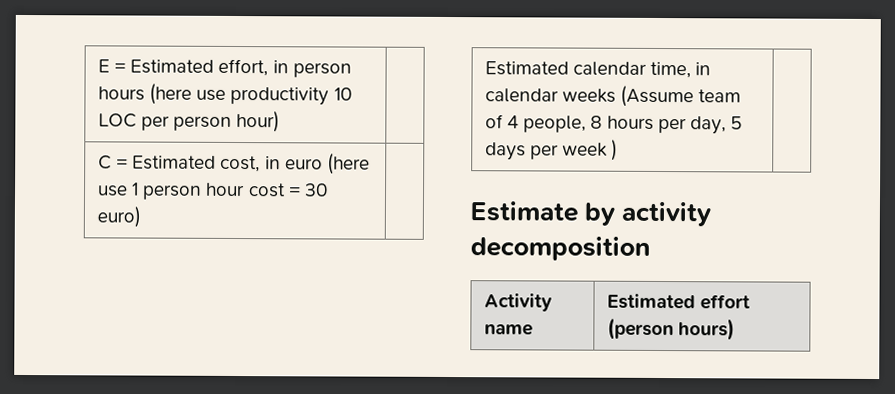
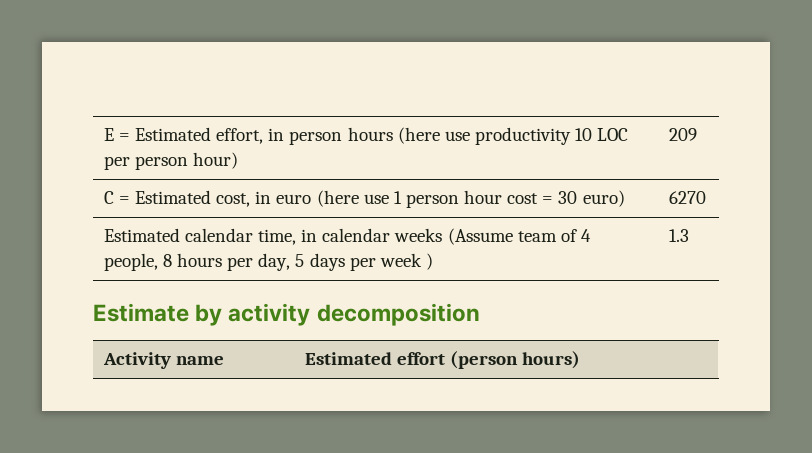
(281, 122) none -> [668,128,697,141] 209
(142, 217) none -> [668,191,706,204] 6270
(619, 150) none -> [668,229,689,242] 1.3

